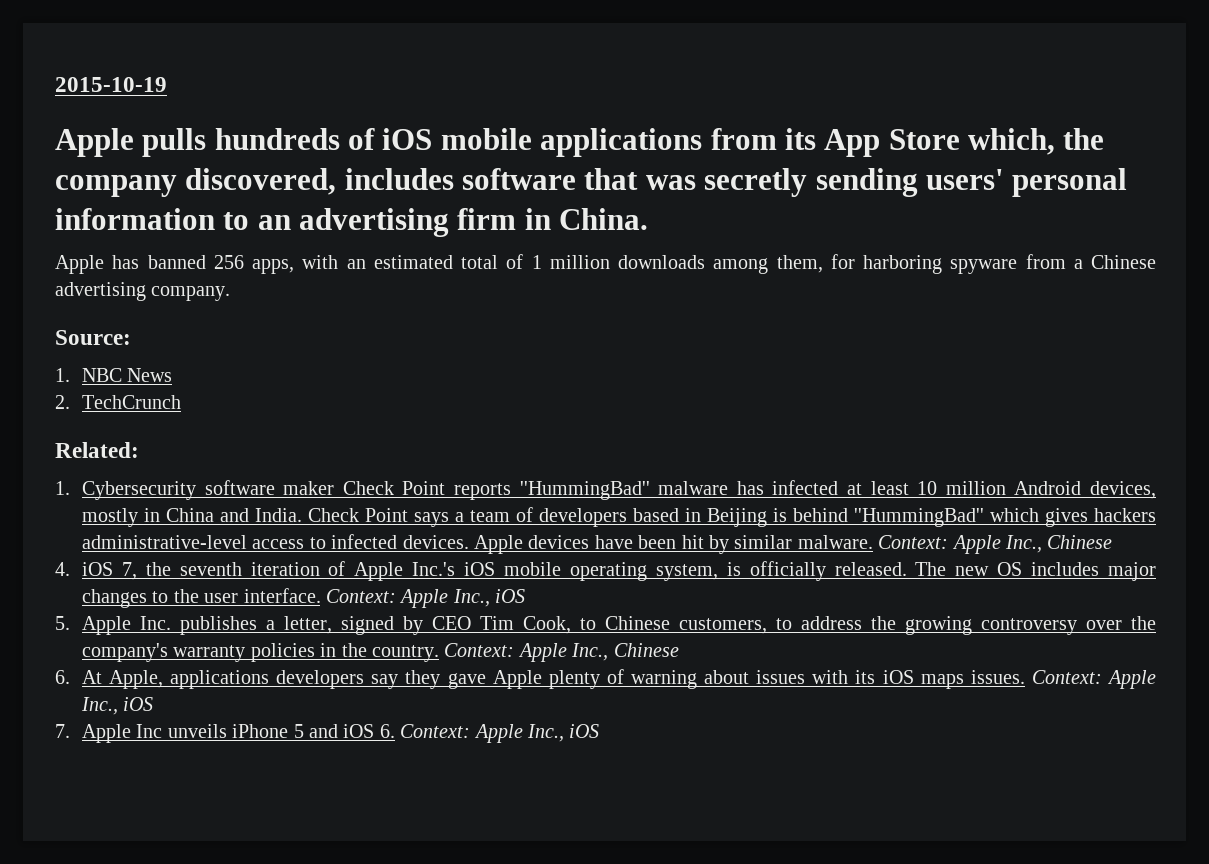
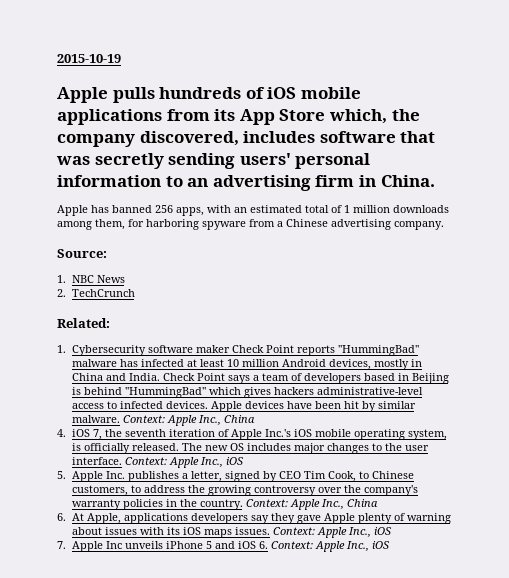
[1047,535,1113,549] Chinese -> [223,415,255,423] China
[613,643,679,657] Chinese -> [346,499,378,507] China

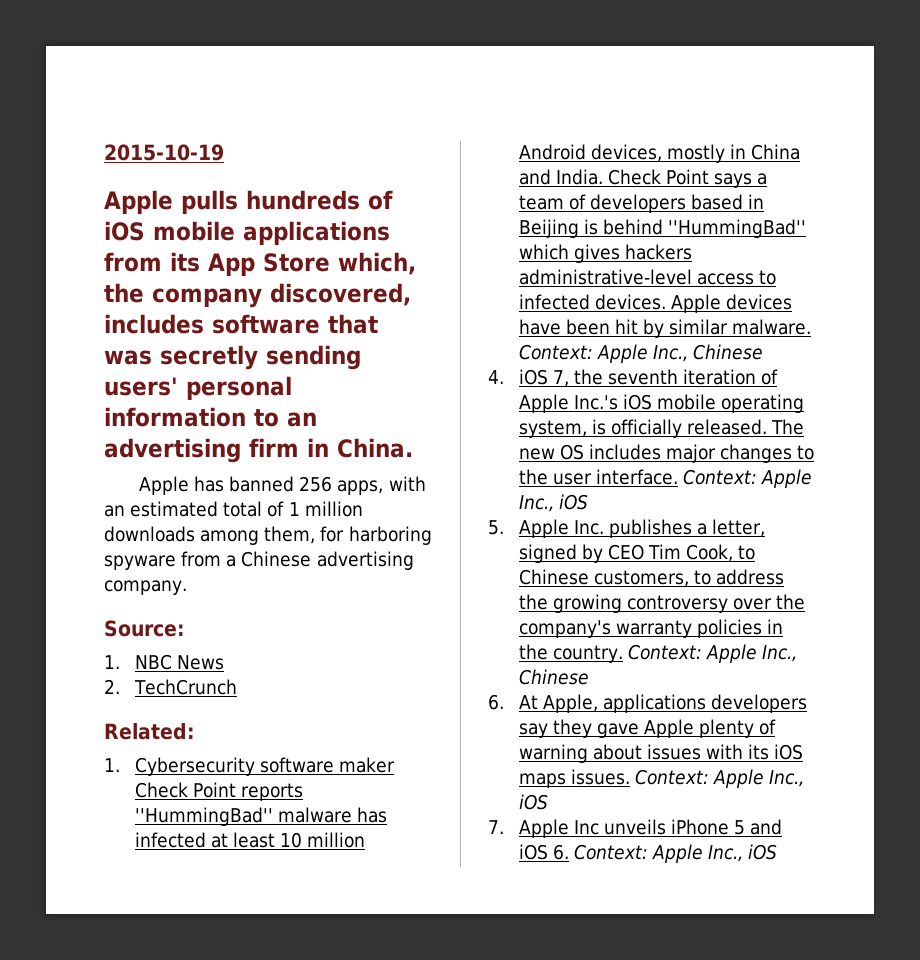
[223,415,255,423] China -> [692,344,763,360] Chinese
[346,499,378,507] China -> [518,669,589,685] Chinese

